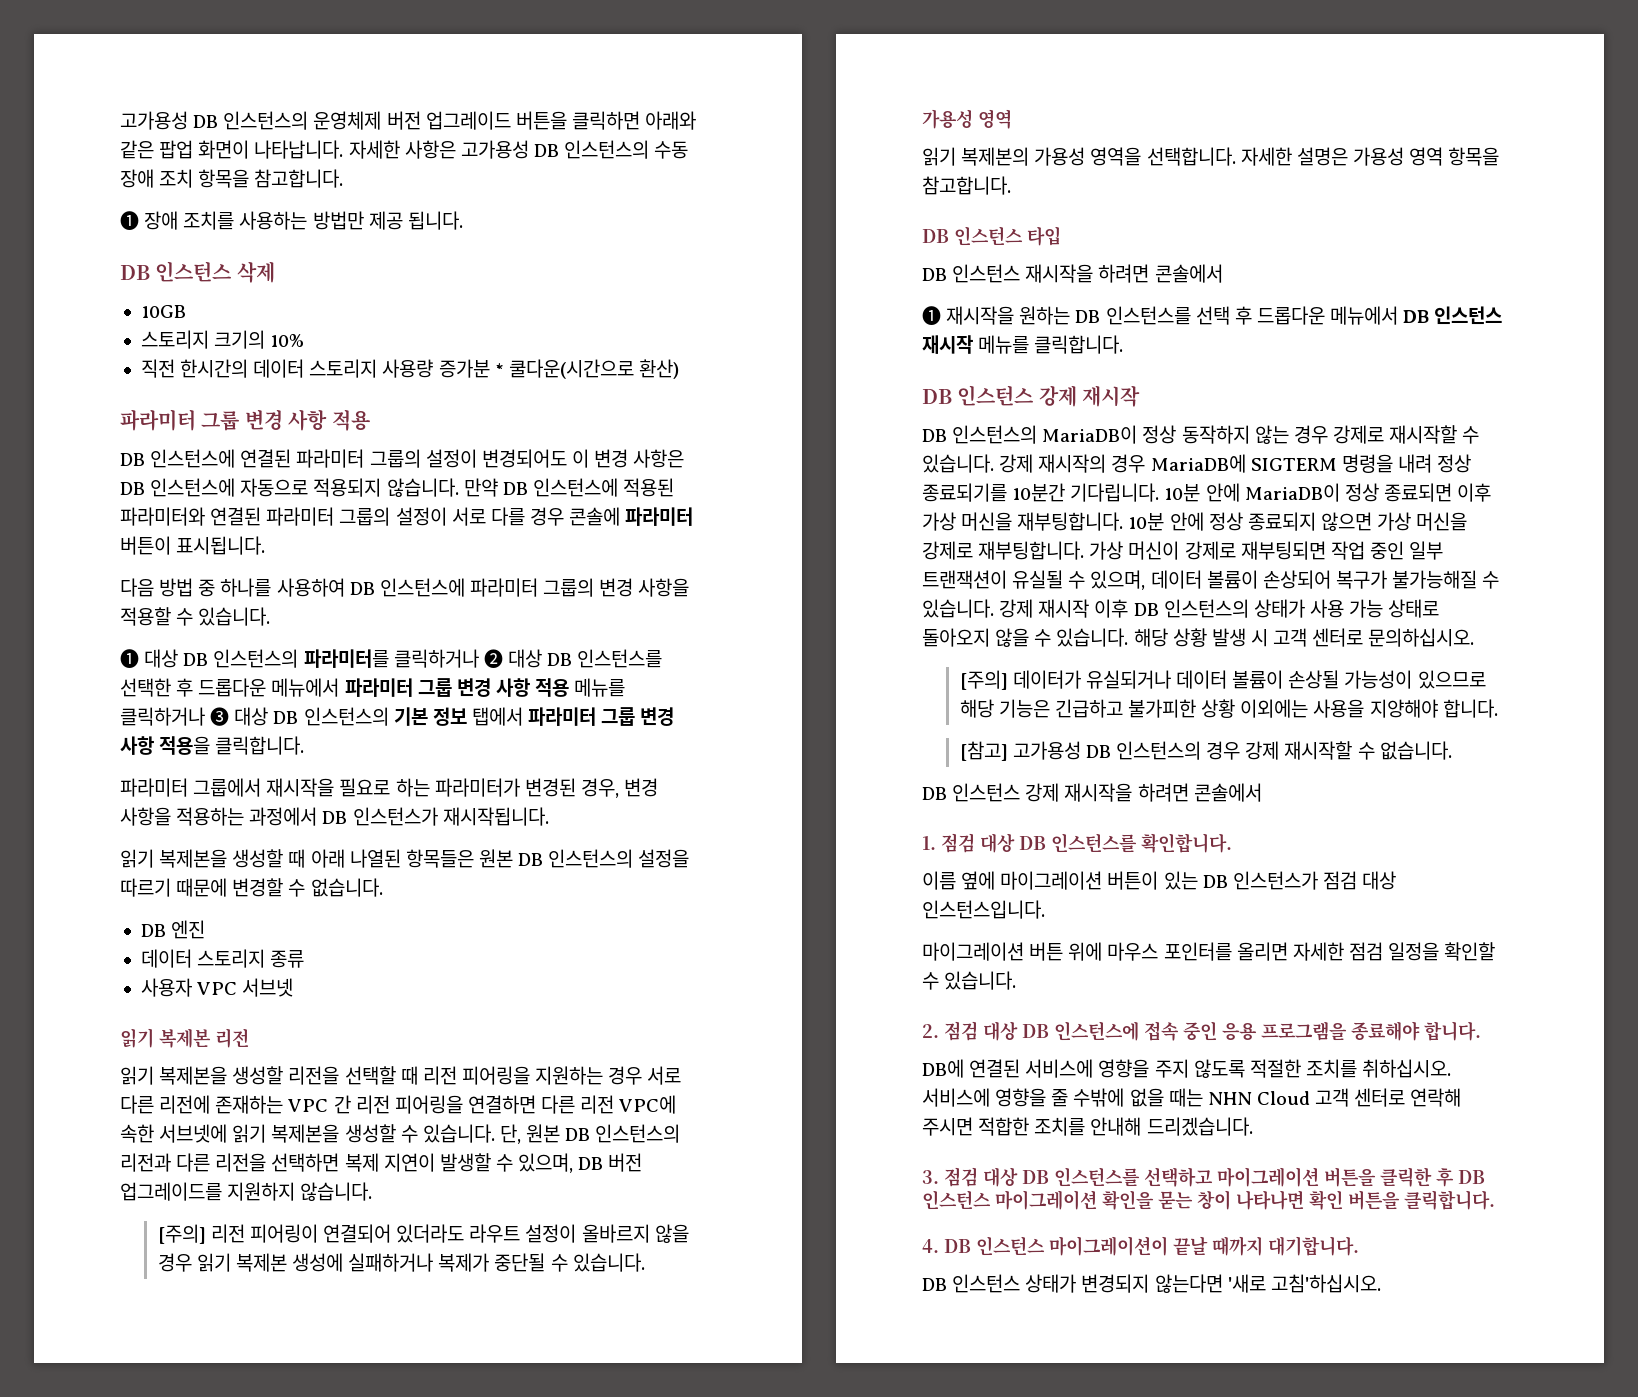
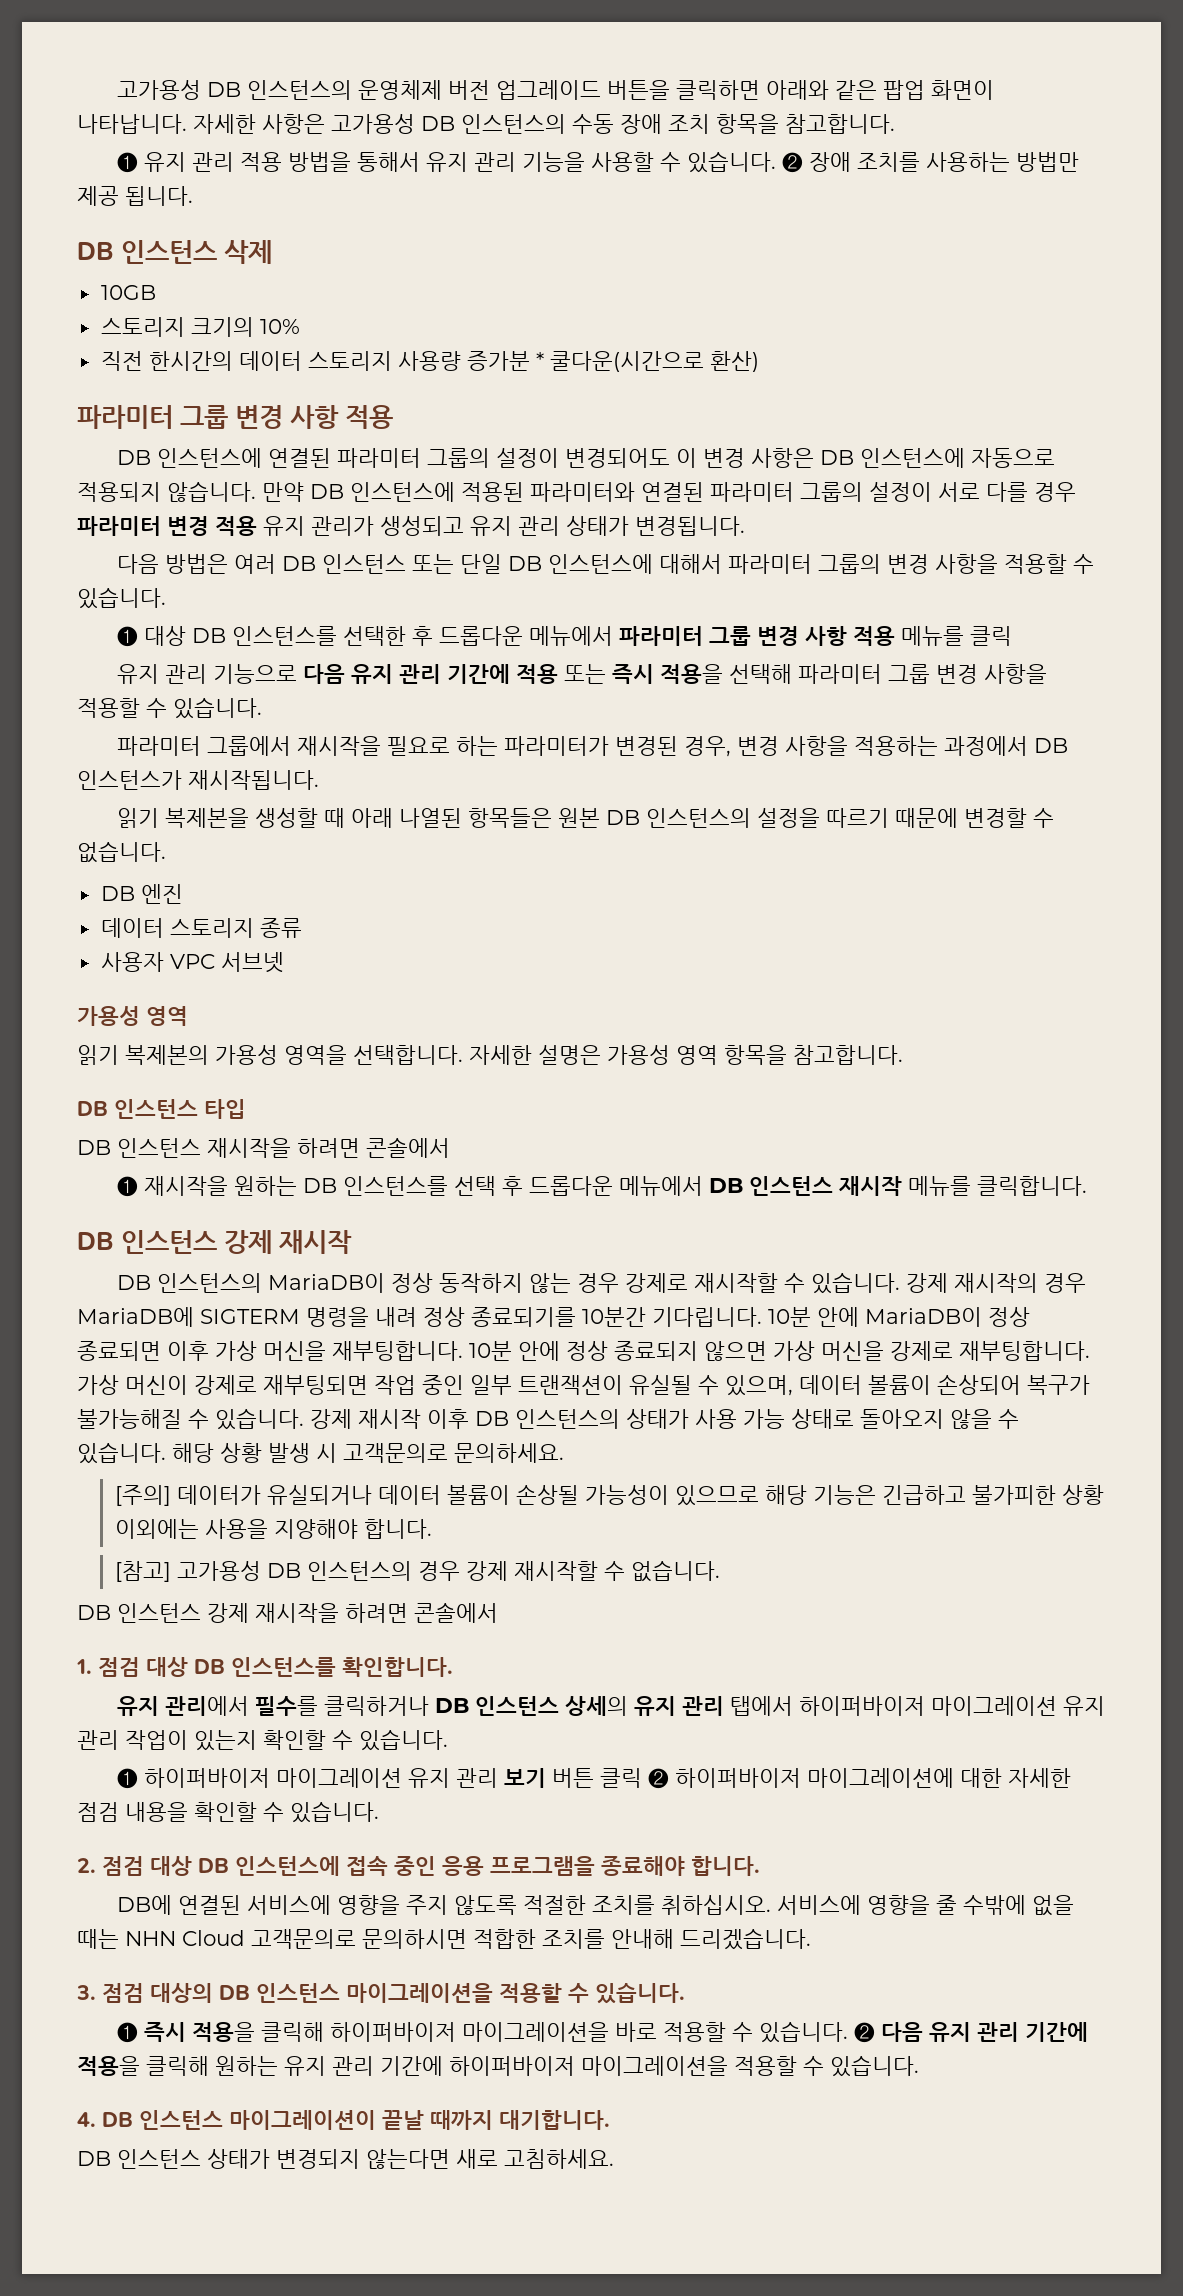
(139, 220) none -> [143,151,803,173] 유지 관리 적용 방법을 통해서 유지 관리 기능을 사용할 수 있습니다. ❷
[569,507,694,526] [120,536,266,555] [120,578,465,597] 콘솔에 파라미터 버튼이 표시됩니다. // 다음 방법 중 하나를 사용하여 DB 인스턴스에 -> [77,516,745,536] [116,554,722,574] 파라미터 변경 적용 유지 관리가 생성되고 유지 관리 상태가 변경됩니다. // 다음 방법은 여러 DB 인스턴스 또는 단일 DB 인스턴스에 대해서
[213,649,573,668] 인스턴스의 파라미터를 클릭하거나 ❷ 대상 DB -> (226, 635) none
[120,707,675,726] [120,736,305,755] 클릭하거나 ❸ 대상 DB 인스턴스의 기본 정보 탭에서 파라미터 그룹 변경 사항 적용을 클릭합니다. -> [969,626,1012,646] [116,664,1047,684] [77,697,262,719] 클릭 // 유지 관리 기능으로 다음 유지 관리 기간에 적용 또는 즉시 적용을 선택해 파라미터 그룹 변경 사항을 적용할 수 있습니다.
[120,1028,249,1048] [120,1066,682,1085] [120,1095,677,1114] [120,1124,681,1144] [120,1153,643,1173] [120,1182,373,1201] [157,1224,689,1244] [157,1253,645,1272] // 읽기 복제본 리전 // 읽기 복제본을 생성할 리전을 선택할 때 리전 피어링을 지원하는 경우 서로 다른 리전에 존재하는 VPC 간 리전 피어링을 연결하면 다른 리전 VPC에 속한 서브넷에 읽기 복제본을 생성할 수 있습니다. 단, 원본 DB 인스턴스의 리전과 다른 리전을 선택하면 복제 지연이 발생할 수 있으며, DB 버전 업그레이드를 지원하지 않습니다. // [주의] 리전 피어링이 연결되어 있더라도 라우트 설정이 올바르지 않을 경우 읽기 복제본 생성에 실패하거나 복제가 중단될 수 있습니다. -> (284, 962) none
[1273,628,1475,647] 고객 센터로 문의하십시오. -> [343,1443,564,1463] 고객문의로 문의하세요.
[922,871,1397,890] [922,900,1045,919] [922,942,1288,961] 이름 옆에 마이그레이션 버튼이 있는 DB 인스턴스가 점검 대상 인스턴스입니다. // 마이그레이션 버튼 위에 마우스 포인터를 올리면 -> [116,1696,1105,1716] [77,1729,448,1751] [116,1768,1002,1789] 유지 관리에서 필수를 클릭하거나 DB 인스턴스 상세의 유지 관리 탭에서 하이퍼바이저 마이그레이션 유지 관리 작업이 있는지 확인할 수 있습니다. // ❶ 하이퍼바이저 마이그레이션 유지 관리 보기 버튼 클릭 ❷ 하이퍼바이저 마이그레이션에 대한
[1388,942,1440,961] 일정을 -> [125,1802,188,1822] 내용을
[1315,1088,1462,1107] [922,1117,973,1136] 고객 센터로 연락해 주시면 -> [251,1929,467,1949] 고객문의로 문의하시면
[983,1167,1485,1187] [922,1190,1495,1210] 대상 DB 인스턴스를 선택하고 마이그레이션 버튼을 클릭한 후 DB 인스턴스 마이그레이션 확인을 묻는 창이 나타나면 확인 버튼을 클릭합니다. -> [150,1983,685,2004] [116,2021,1088,2043] [77,2055,919,2077] 대상의 DB 인스턴스 마이그레이션을 적용할 수 있습니다. // ❶ 즉시 적용을 클릭해 하이퍼바이저 마이그레이션을 바로 적용할 수 있습니다. ❷ 다음 유지 관리 기간에 적용을 클릭해 원하는 유지 관리 기간에 하이퍼바이저 마이그레이션을 적용할 수 있습니다.
[1227,1274,1381,1293] '새로 고침'하십시오. -> [456,2149,614,2169] 새로 고침하세요.

